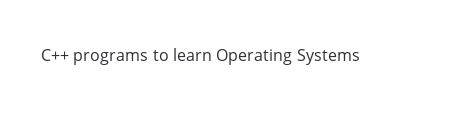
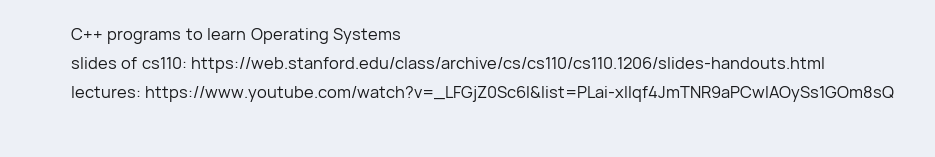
(360, 57) none -> [71,57,826,73] [71,86,895,102] // slides of cs110: https://web.stanford.edu/class/archive/cs/cs110/cs110.1206/slides-handouts.html // lectures: https://www.youtube.com/watch?v=_LFGjZ0Sc6I&list=PLai-xIlqf4JmTNR9aPCwIAOySs1GOm8sQ

